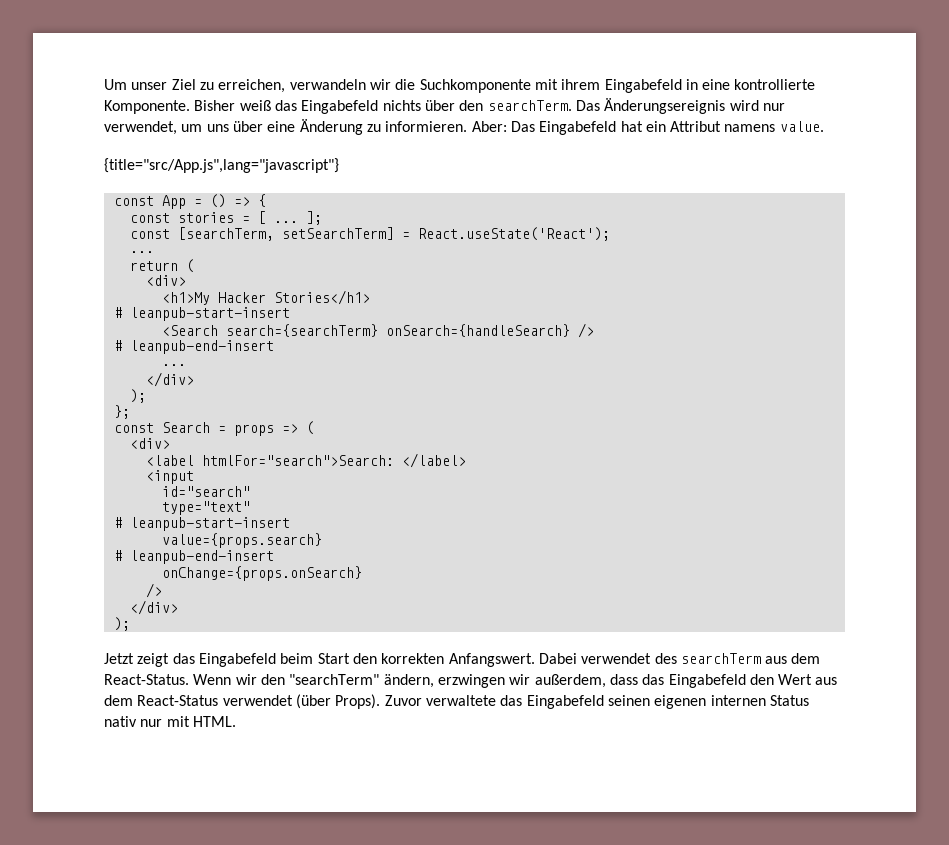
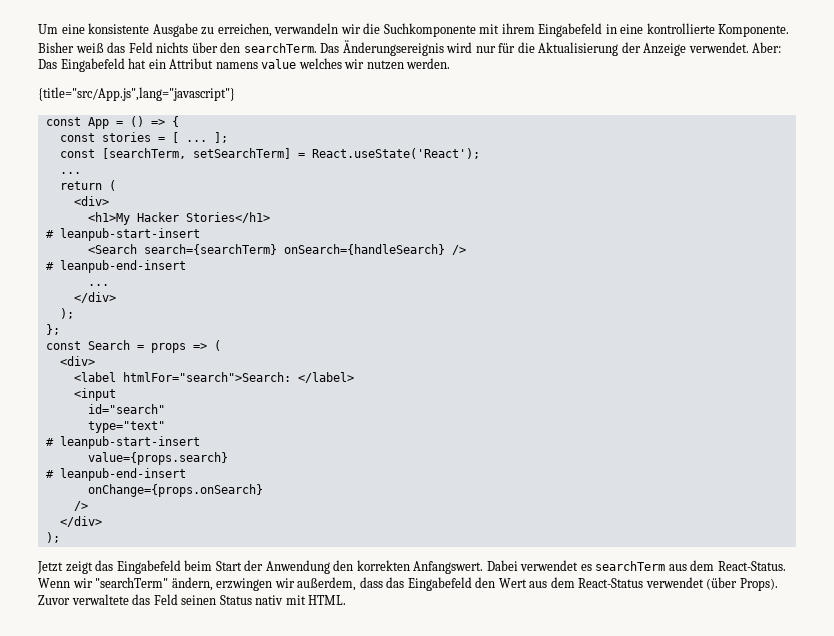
[131,79,196,90] unser Ziel -> [61,23,198,37] eine konsistente Ausgabe
[301,100,379,114] Eingabefeld -> [128,42,153,53] Feld
[104,119,468,135] verwendet, um uns über eine Änderung zu informieren. -> [498,42,749,56] für die Aktualisierung der Anzeige verwendet.
[779,121,824,132] value. -> [261,58,451,70] value welches wir nutzen werden.
(350, 658) none -> [244,560,330,574] der Anwendung
[654,653,677,664] des -> [580,564,592,571] es
[260,674,285,685] den -> (93, 583) none
[526,695,766,709] Eingabefeld seinen eigenen internen -> [153,594,217,605] Feld seinen
[140,719,163,727] nur -> (284, 600) none

